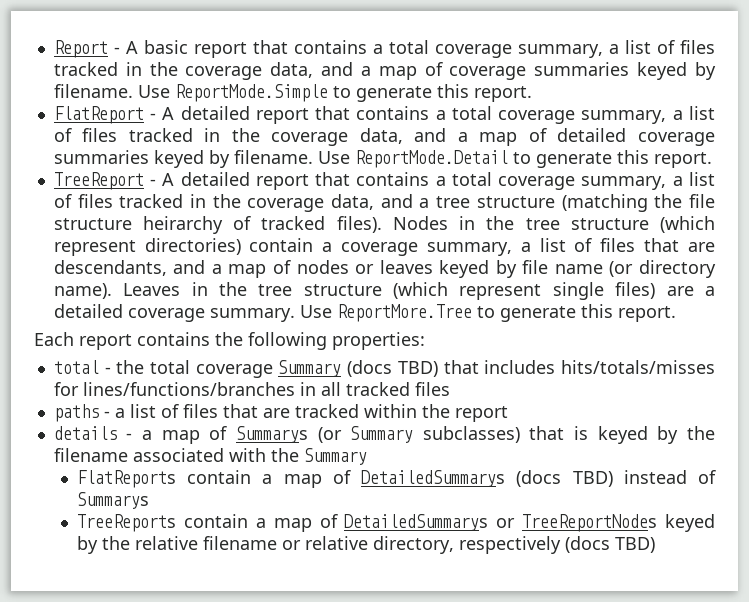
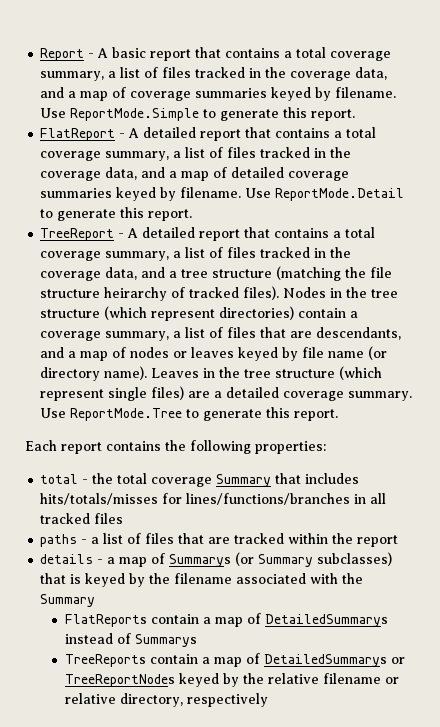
[336,304,472,322] ReportMore.Tree -> [70,408,183,421] ReportMode.Tree
[347,360,438,377] (docs TBD) -> (272, 480) none
[516,470,613,487] (docs TBD) -> (388, 620) none
[565,536,656,553] (docs TBD) -> (268, 700) none

